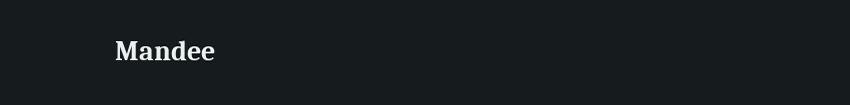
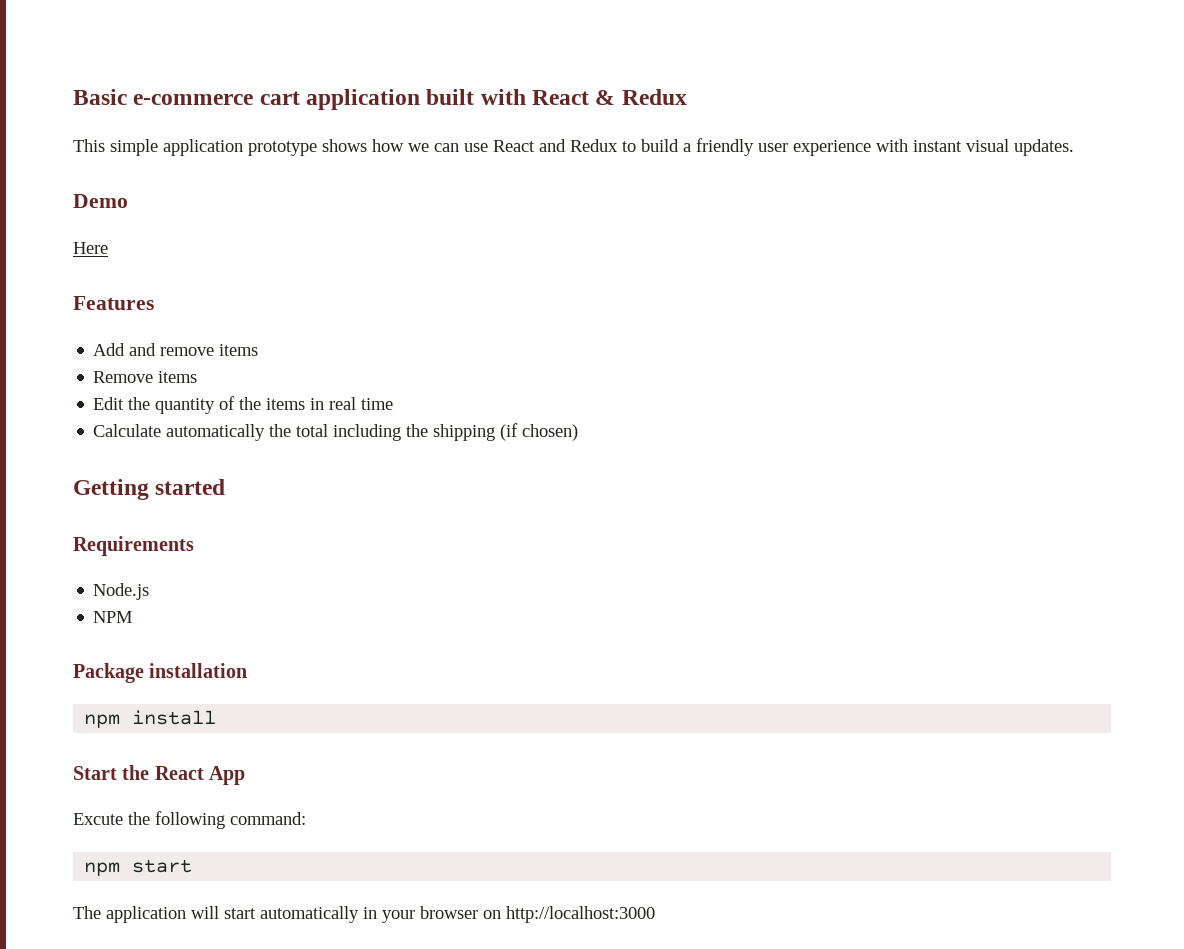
[114,40,216,61] Mandee -> [73,89,687,110] [73,138,1074,156] [73,194,128,208] [73,242,108,254] [73,296,154,310] [93,343,259,356] [93,371,198,383] [93,396,394,414] [93,423,579,441] [73,479,226,500] [73,536,194,556] [93,583,150,600] [93,611,133,623] [73,663,248,683] [84,710,217,728] [73,765,246,785] [73,811,306,829] [84,859,193,876] [73,906,655,923] Basic e-commerce cart application built with React & Redux // This simple application prototype shows how we can use React and Redux to build a friendly user experience with instant visual updates. // Demo // Here // Features // Add and remove items // Remove items // Edit the quantity of the items in real time // Calculate automatically the total including the shipping (if chosen) // Getting started // Requirements // Node.js // NPM // Package installation // npm install // Start the React App // Excute the following command: // npm start // The application will start automatically in your browser on http://localhost:3000

